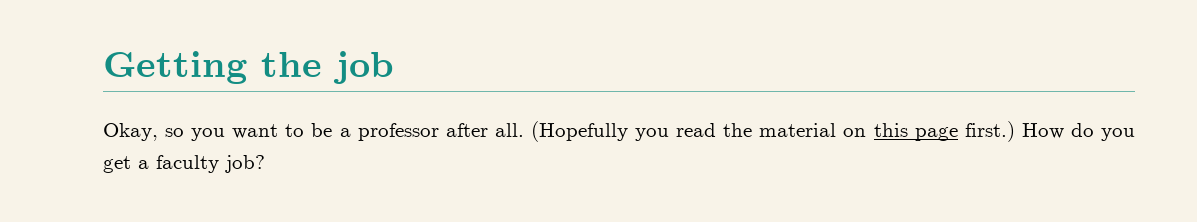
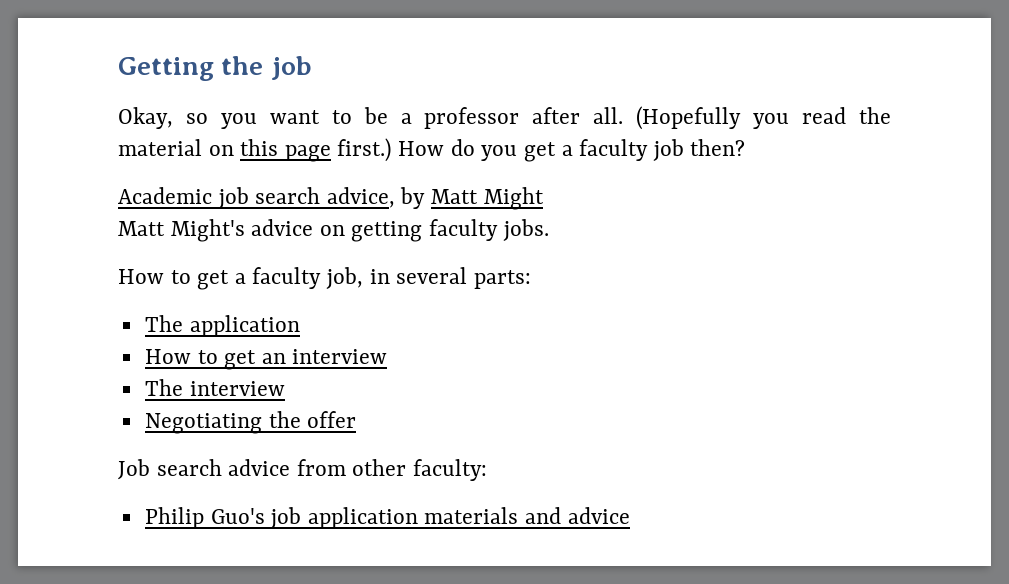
[225,155,265,173] job? -> [652,139,746,161] [118,187,544,210] [118,219,549,242] [118,267,531,290] [144,315,300,337] [144,349,388,370] [144,379,285,396] [144,411,357,434] [118,459,488,481] [144,507,630,529] job then? // Academic job search advice, by Matt Might // Matt Might's advice on getting faculty jobs. // How to get a faculty job, in several parts: // The application // How to get an interview // The interview // Negotiating the offer // Job search advice from other faculty: // Philip Guo's job application materials and advice

